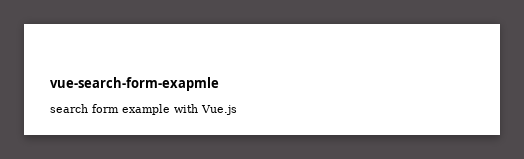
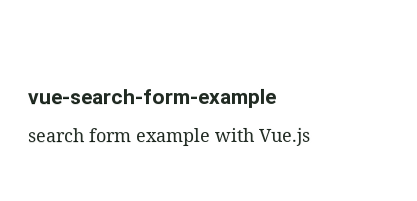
[50,77,219,91] vue-search-form-exapmle -> [27,88,277,109] vue-search-form-example

